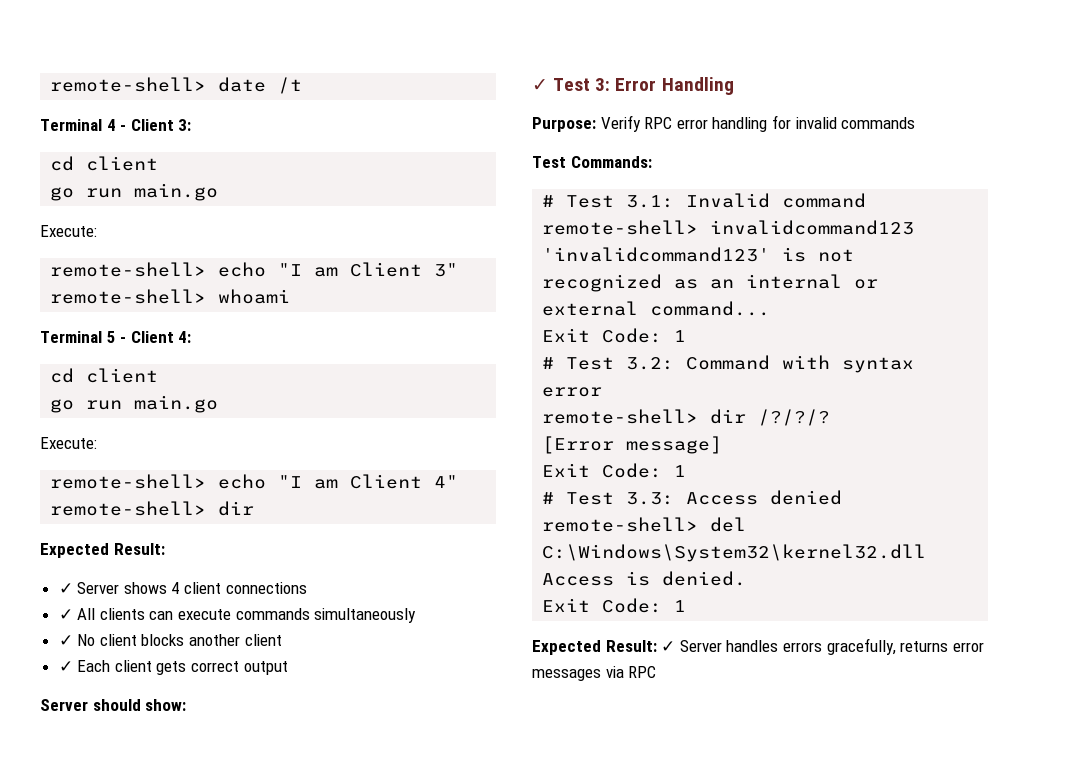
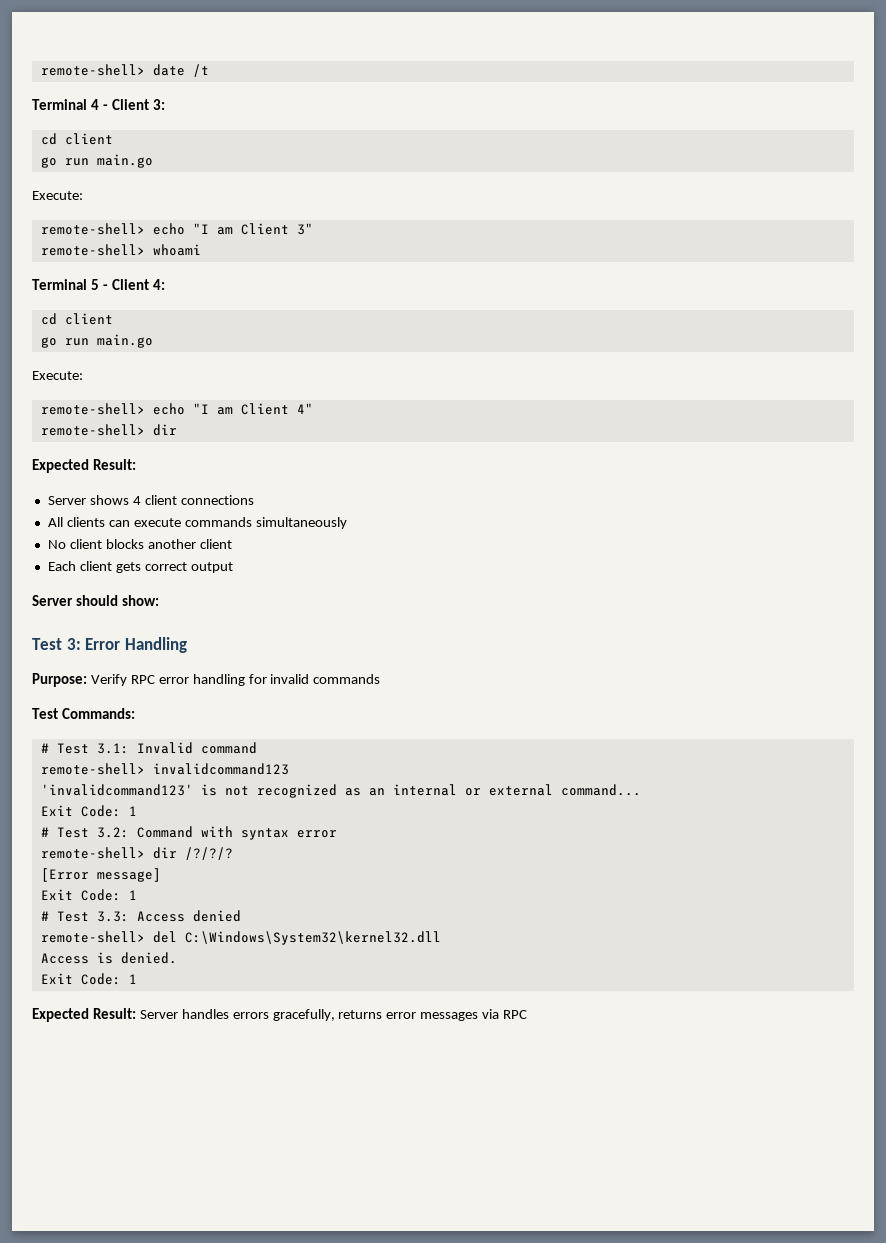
[58,583,73,594] ✓ -> (136, 464) none
[58,609,73,620] ✓ -> (254, 500) none
[58,635,73,646] ✓ -> (347, 523) none
[58,661,73,672] ✓ -> (232, 544) none
[532,79,548,91] ✓ -> (159, 600) none
[661,641,676,652] ✓ -> (136, 1013) none

